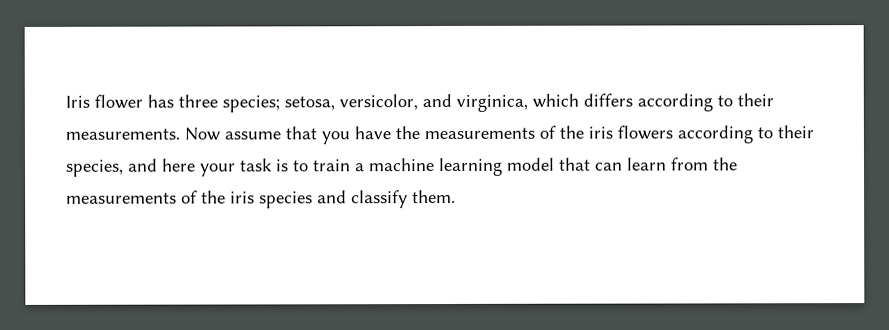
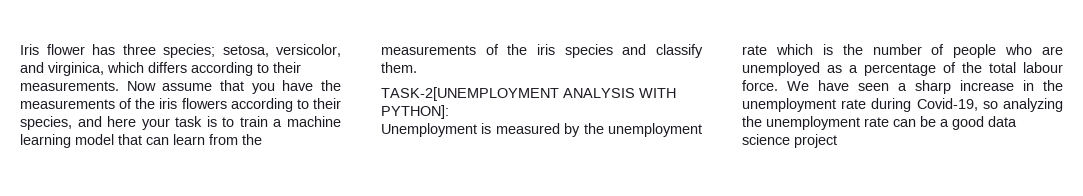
(456, 196) none -> [381,87,676,101] [381,105,449,119] [381,123,702,137] [742,44,1063,58] [742,62,1063,76] [742,80,1063,94] [742,98,1063,112] [742,116,1017,130] [742,134,837,148] // TASK-2[UNEMPLOYMENT ANALYSIS WITH PYTHON]: // Unemployment is measured by the unemployment rate which is the number of people who are unemployed as a percentage of the total labour force. We have seen a sharp increase in the unemployment rate during Covid-19, so analyzing the unemployment rate can be a good data science project

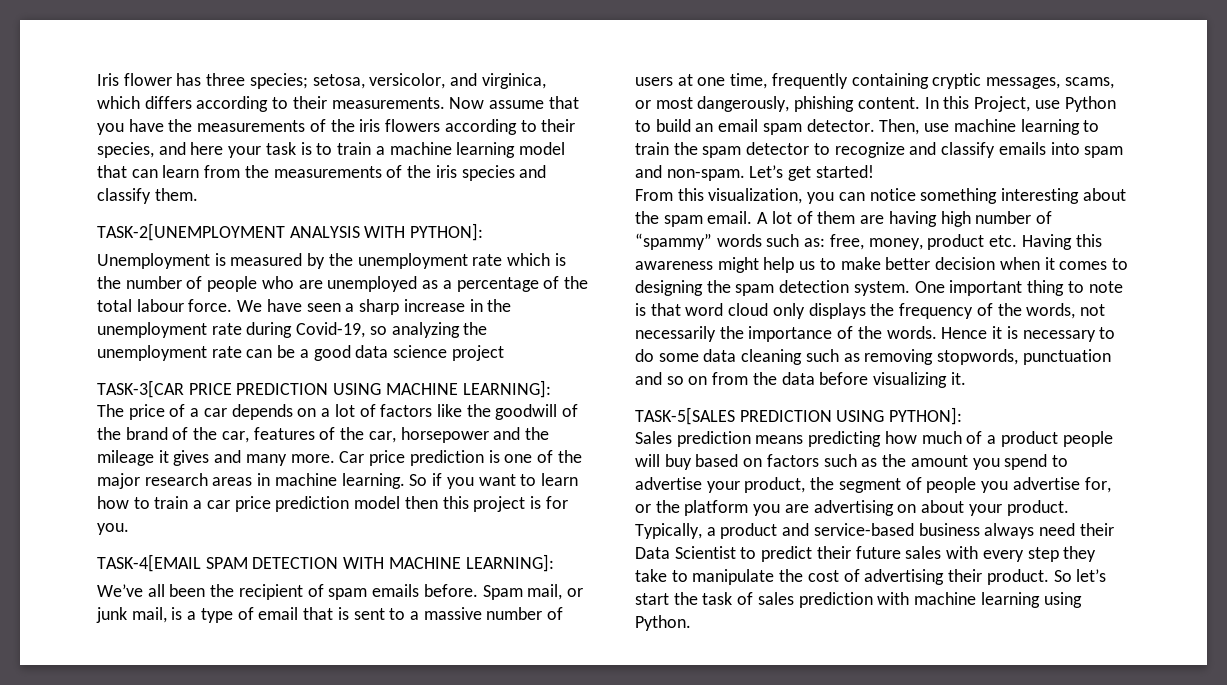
(837, 141) none -> [97,380,551,398] [97,404,579,420] [97,427,549,443] [97,450,582,466] [97,473,578,489] [97,496,568,512] [97,523,129,535] [97,554,554,572] [97,584,583,600] [96,607,564,623] [635,73,1114,89] [635,96,1116,112] [635,119,1100,135] [635,142,1124,158] [635,165,874,181] [635,188,1126,204] [635,211,1052,227] [635,233,1102,250] [635,257,1128,273] [635,280,1123,296] [635,303,1105,319] [635,326,1116,342] [635,349,1111,365] [635,372,966,388] [635,407,963,425] [635,431,1113,447] [635,454,1068,470] [635,477,1111,493] [635,500,1069,516] [635,523,1114,539] [635,546,1097,562] [635,569,1107,585] [635,592,1082,608] [635,615,691,631] // TASK-3[CAR PRICE PREDICTION USING MACHINE LEARNING]: // The price of a car depends on a lot of factors like the goodwill of the brand of the car, features of the car, horsepower and the mileage it gives and many more. Car price prediction is one of the major research areas in machine learning. So if you want to learn how to train a car price prediction model then this project is for you. // TASK-4[EMAIL SPAM DETECTION WITH MACHINE LEARNING]: // We’ve all been the recipient of spam emails before. Spam mail, or junk mail, is a type of email that is sent to a massive number of users at one time, frequently containing cryptic messages, scams, or most dangerously, phishing content. In this Project, use Python to build an email spam detector. Then, use machine learning to train the spam detector to recognize and classify emails into spam and non-spam. Let’s get started! // From this visualization, you can notice something interesting about the spam email. A lot of them are having high number of “spammy” words such as: free, money, product etc. Having this awareness might help us to make better decision when it comes to designing the spam detection system. One important thing to note is that word cloud only displays the frequency of the words, not necessarily the importance of the words. Hence it is necessary to do some data cleaning such as removing stopwords, punctuation and so on from the data before visualizing it. // TASK-5[SALES PREDICTION USING PYTHON]: // Sales prediction means predicting how much of a product people will buy based on factors such as the amount you spend to advertise your product, the segment of people you advertise for, or the platform you are advertising on about your product. Typically, a product and service-based business always need their Data Scientist to predict their future sales with every step they take to manipulate the cost of advertising their product. So let’s start the task of sales prediction with machine learning using Python.

